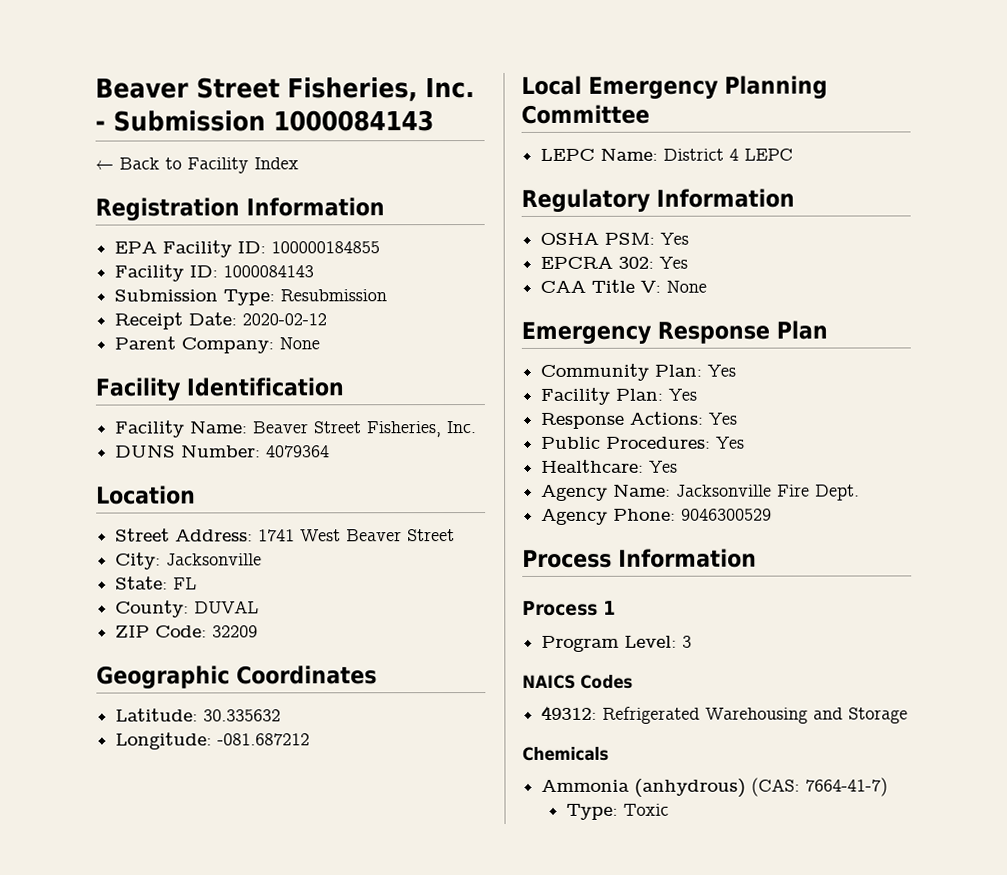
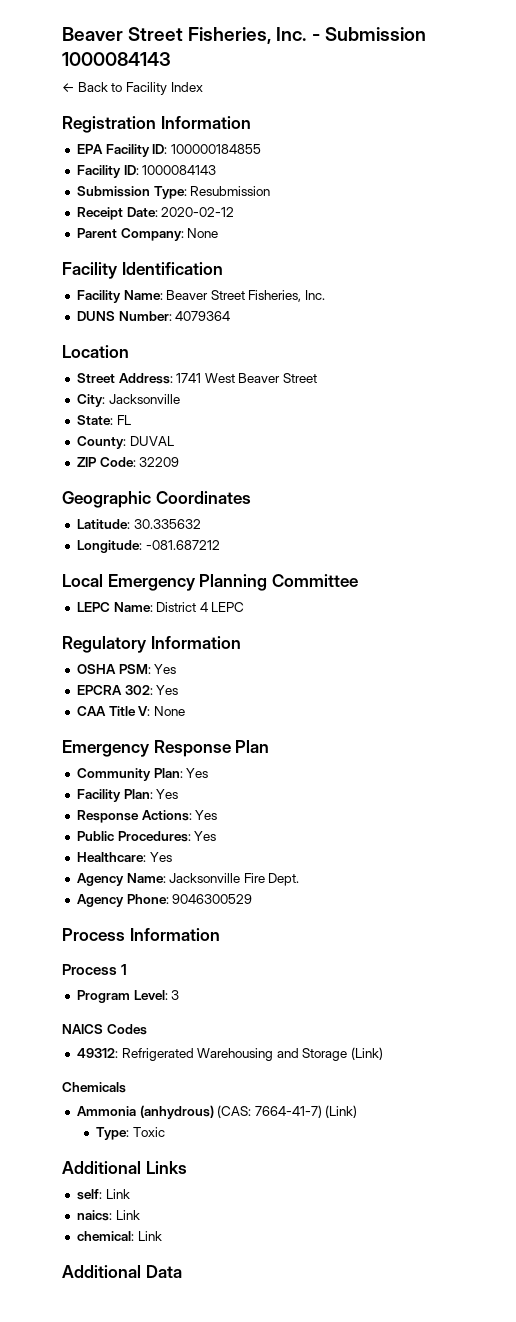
(909, 715) none -> [351,1047,384,1060] (Link)
(889, 787) none -> [325,1105,358,1118] (Link)
(669, 809) none -> [62,1161,187,1174] [76,1189,130,1200] [76,1210,140,1221] [76,1231,162,1241] [62,1265,182,1278] // Additional Links // self: Link // naics: Link // chemical: Link // Additional Data

